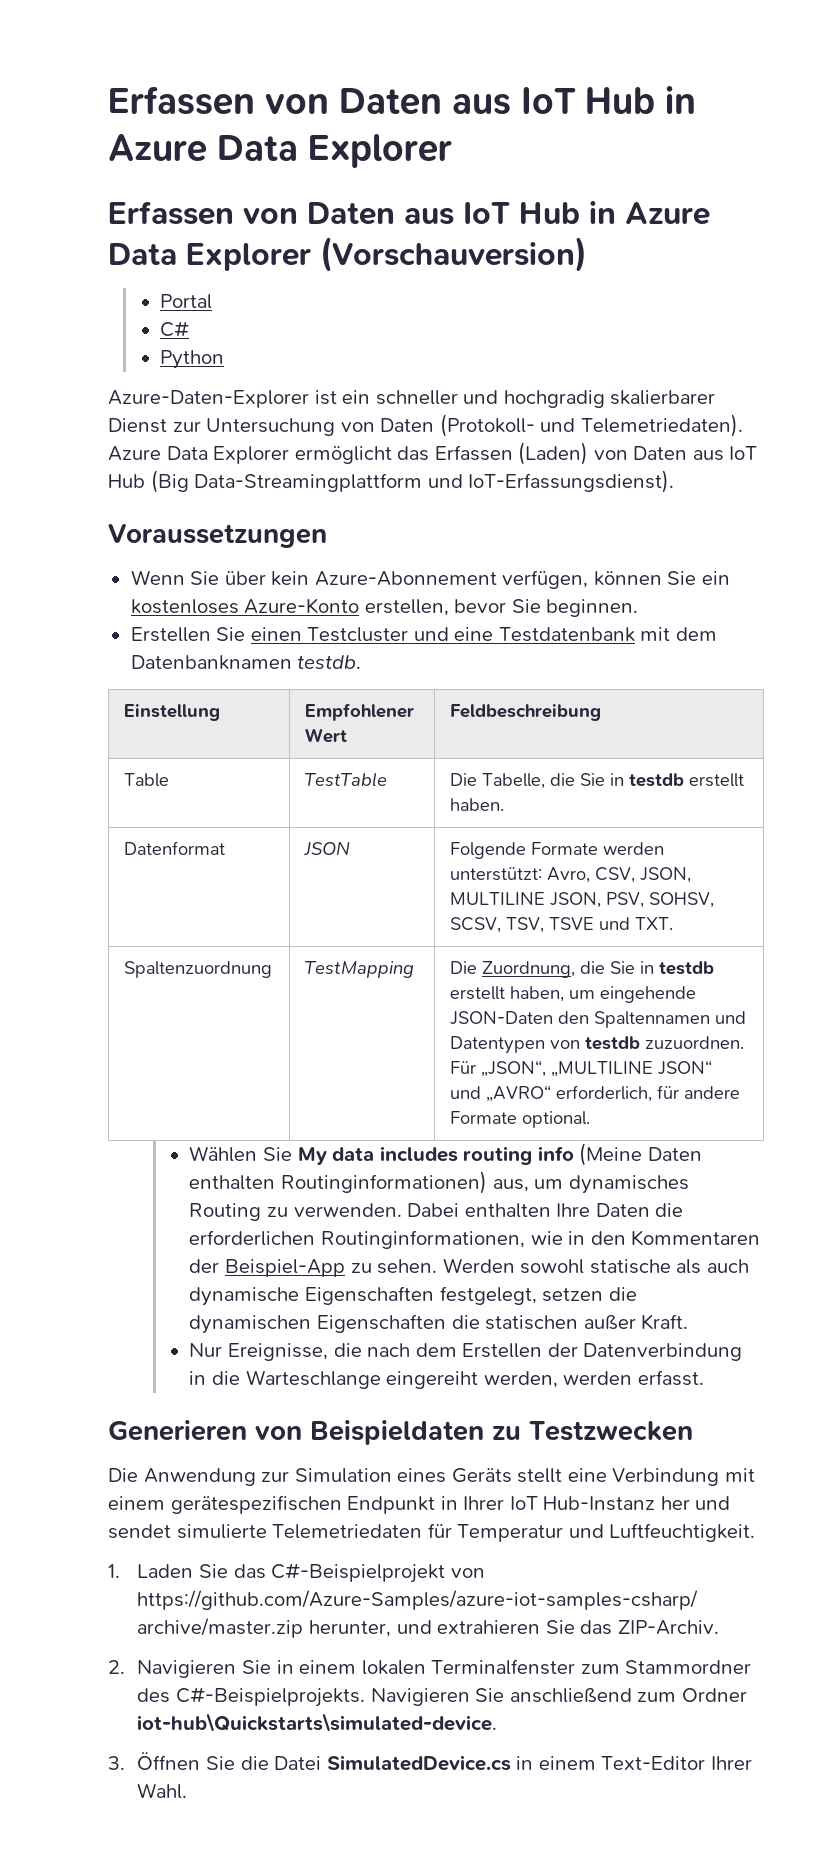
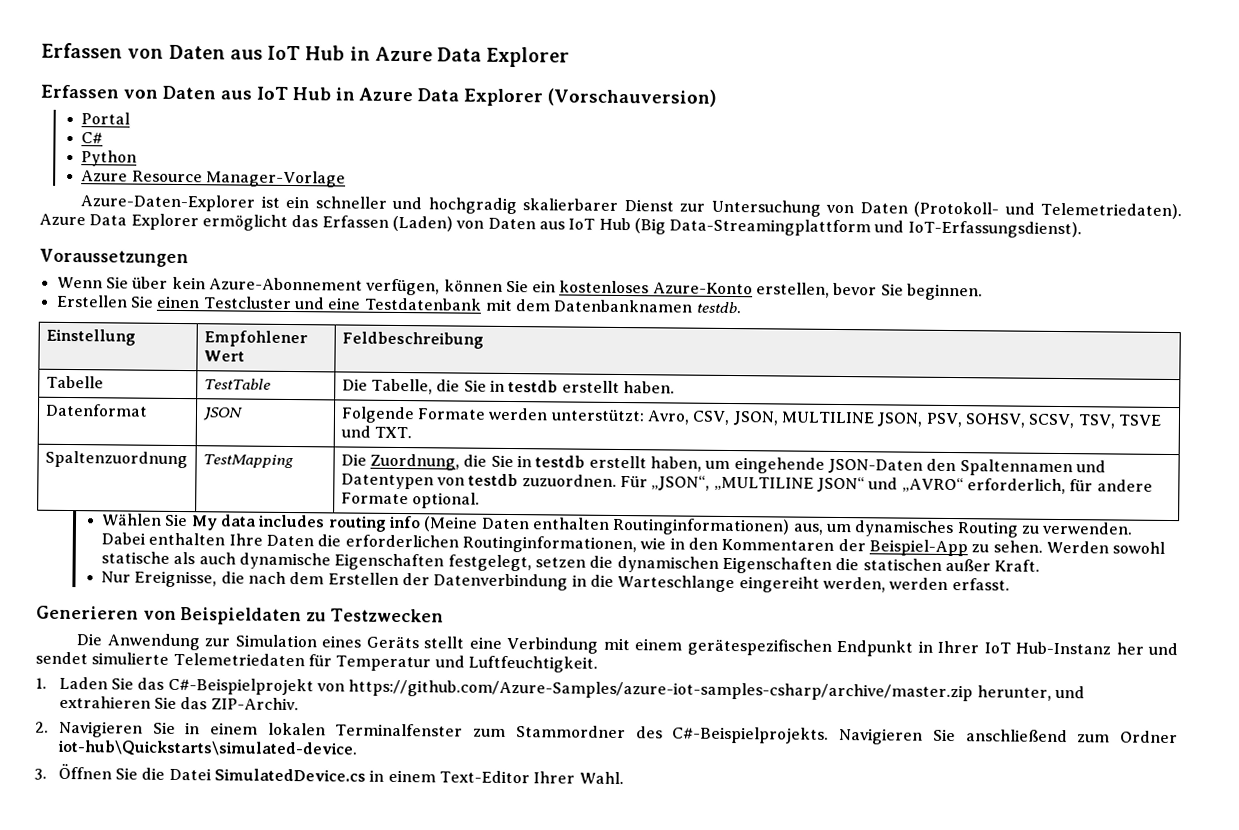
(225, 359) none -> [81,170,347,188] // Azure Resource Manager-Vorlage
[124,773,170,787] Table -> [45,375,104,389] Tabelle

